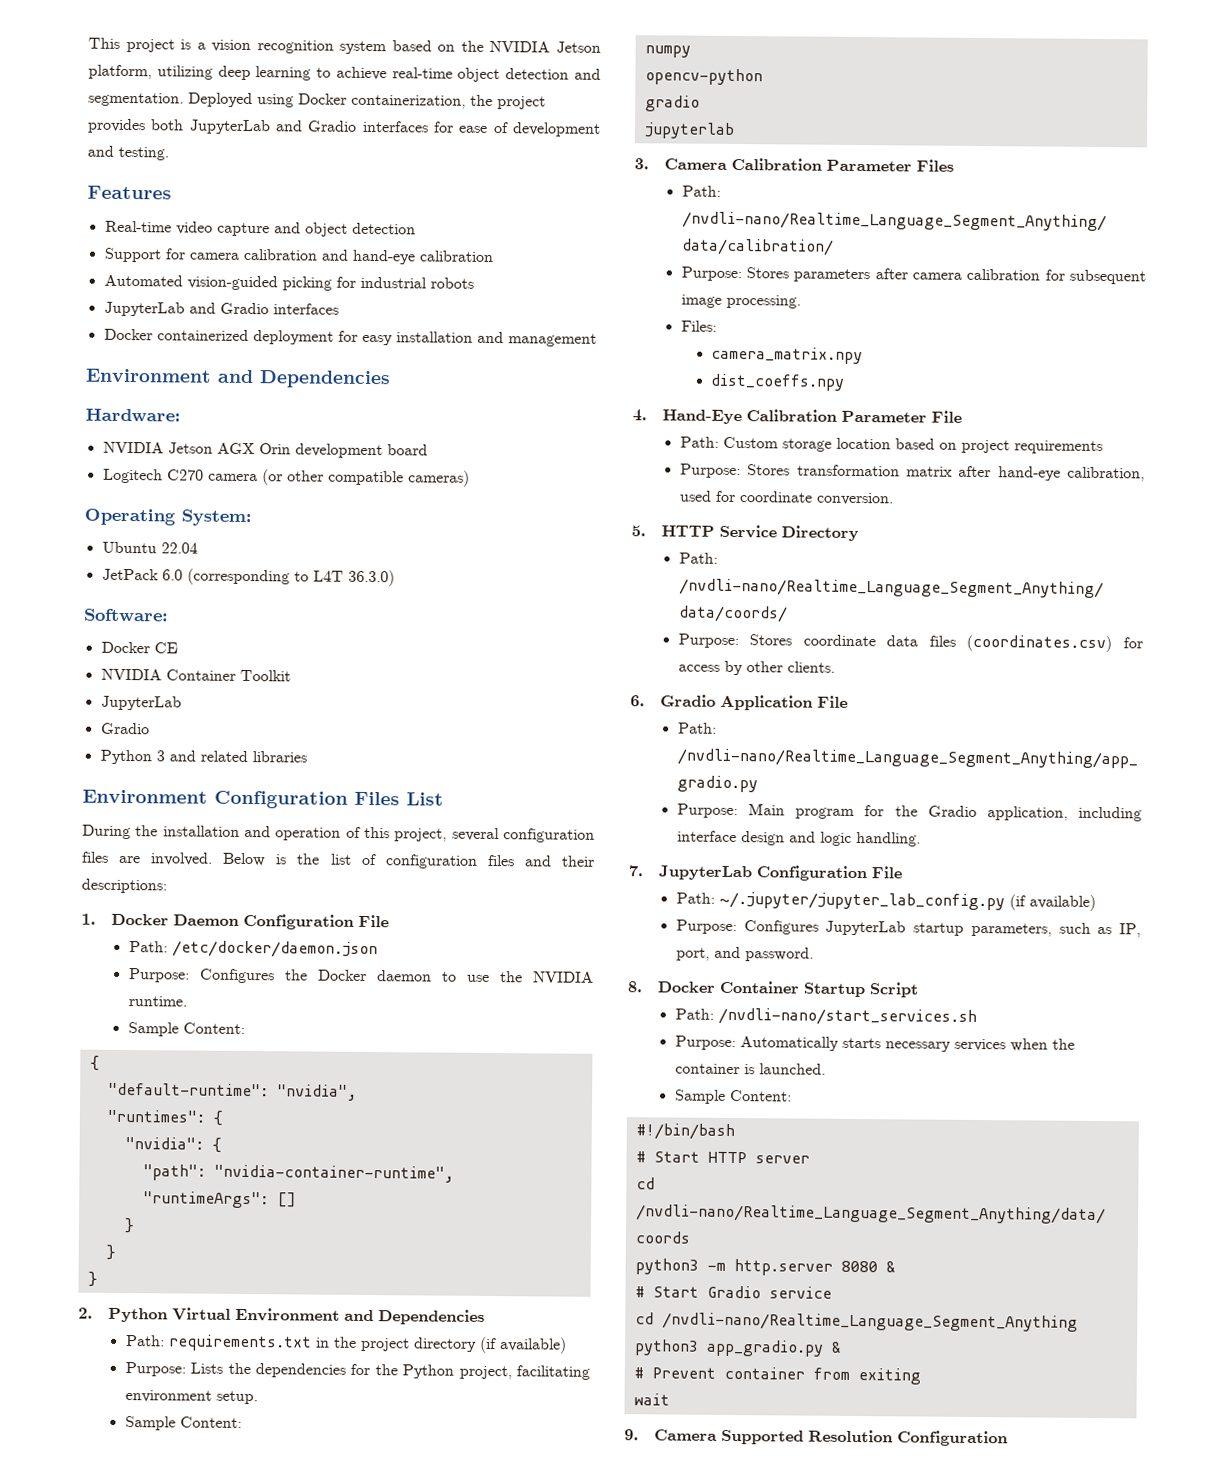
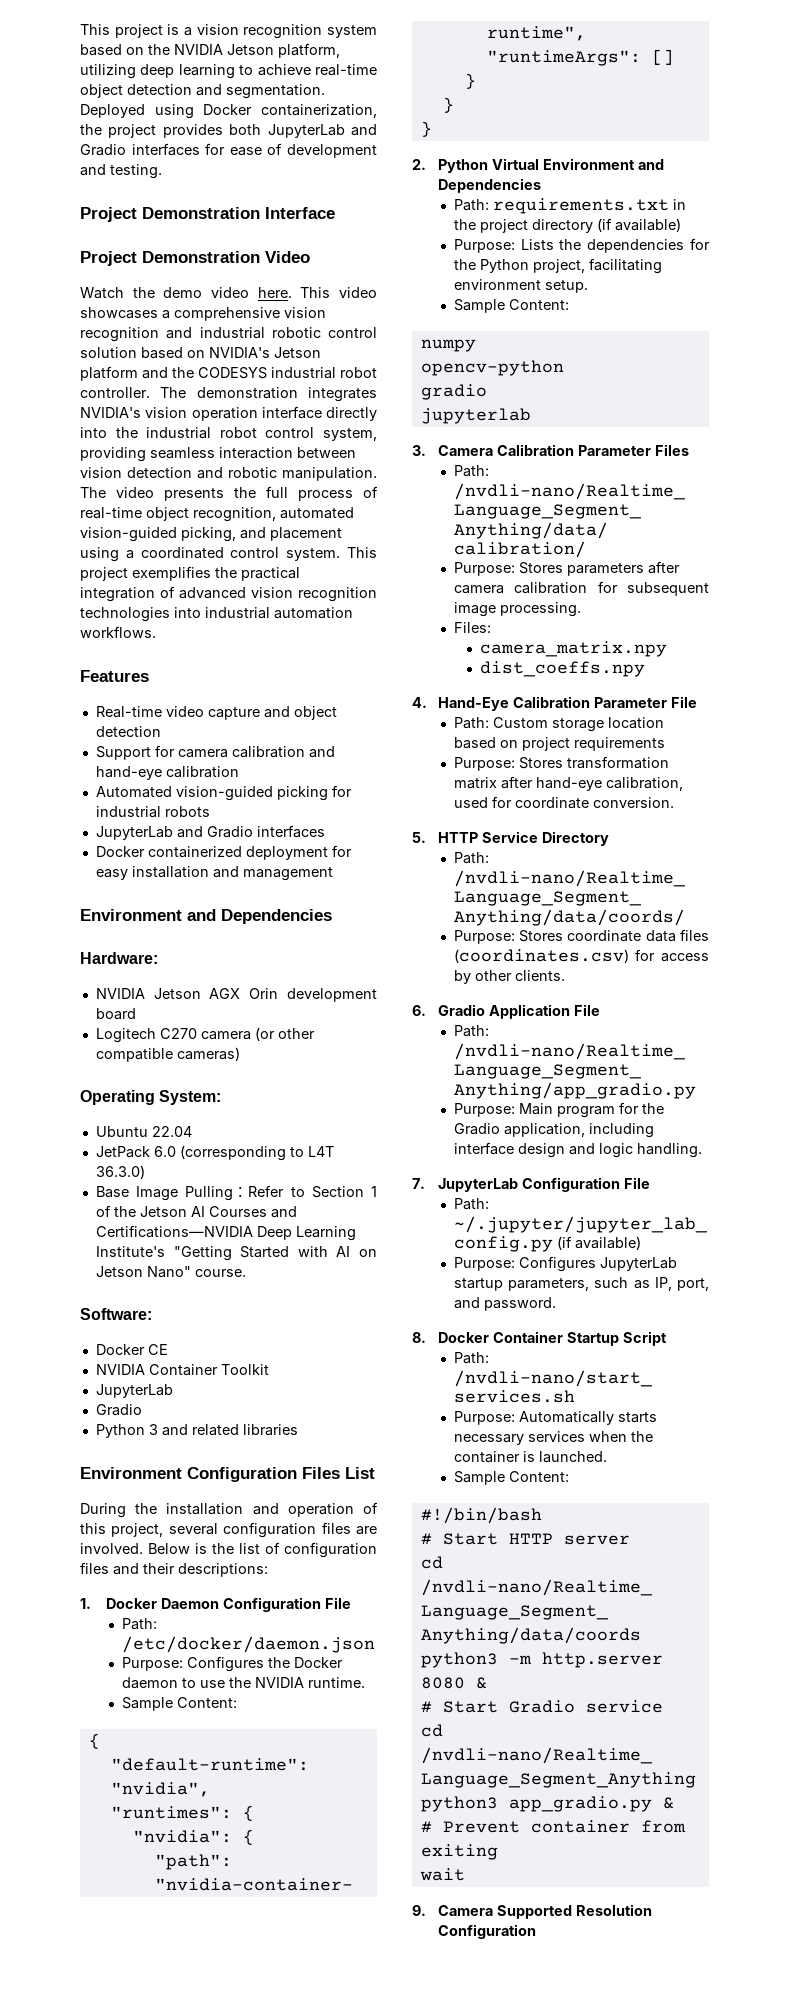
(169, 153) none -> [80,207,335,222] [80,251,310,266] [80,287,377,299] [80,307,326,321] [80,327,377,342] [80,347,321,359] [80,366,377,381] [80,387,377,402] [80,406,377,421] [80,427,377,441] [80,447,356,462] [80,467,377,481] [80,486,378,501] [80,507,354,522] [80,527,342,542] [80,547,378,562] [80,566,300,581] [80,586,377,602] [80,607,353,622] [80,626,156,638] // Project Demonstration Interface // Project Demonstration Video // Watch the demo video here. This video showcases a comprehensive vision recognition and industrial robotic control solution based on NVIDIA's Jetson platform and the CODESYS industrial robot controller. The demonstration integrates NVIDIA's vision operation interface directly into the industrial robot control system, providing seamless interaction between vision detection and robotic manipulation. The video presents the full process of real-time object recognition, automated vision-guided picking, and placement using a coordinated control system. This project exemplifies the practical integration of advanced vision recognition technologies into industrial automation workflows.
(395, 578) none -> [95,1185,377,1201] [95,1205,297,1218] [95,1225,356,1241] [95,1246,378,1261] [95,1266,246,1278] // Base Image Pulling：Refer to Section 1 of the Jetson AI Courses and Certifications—NVIDIA Deep Learning Institute's "Getting Started with AI on Jetson Nano" course.

